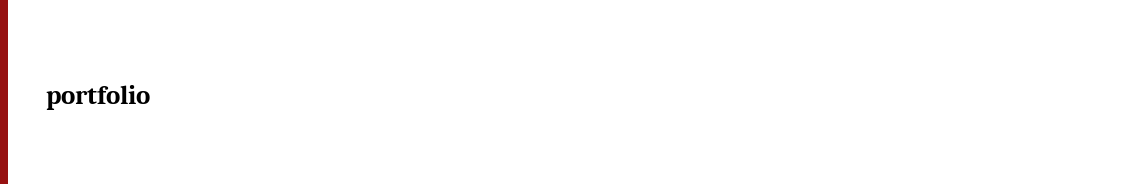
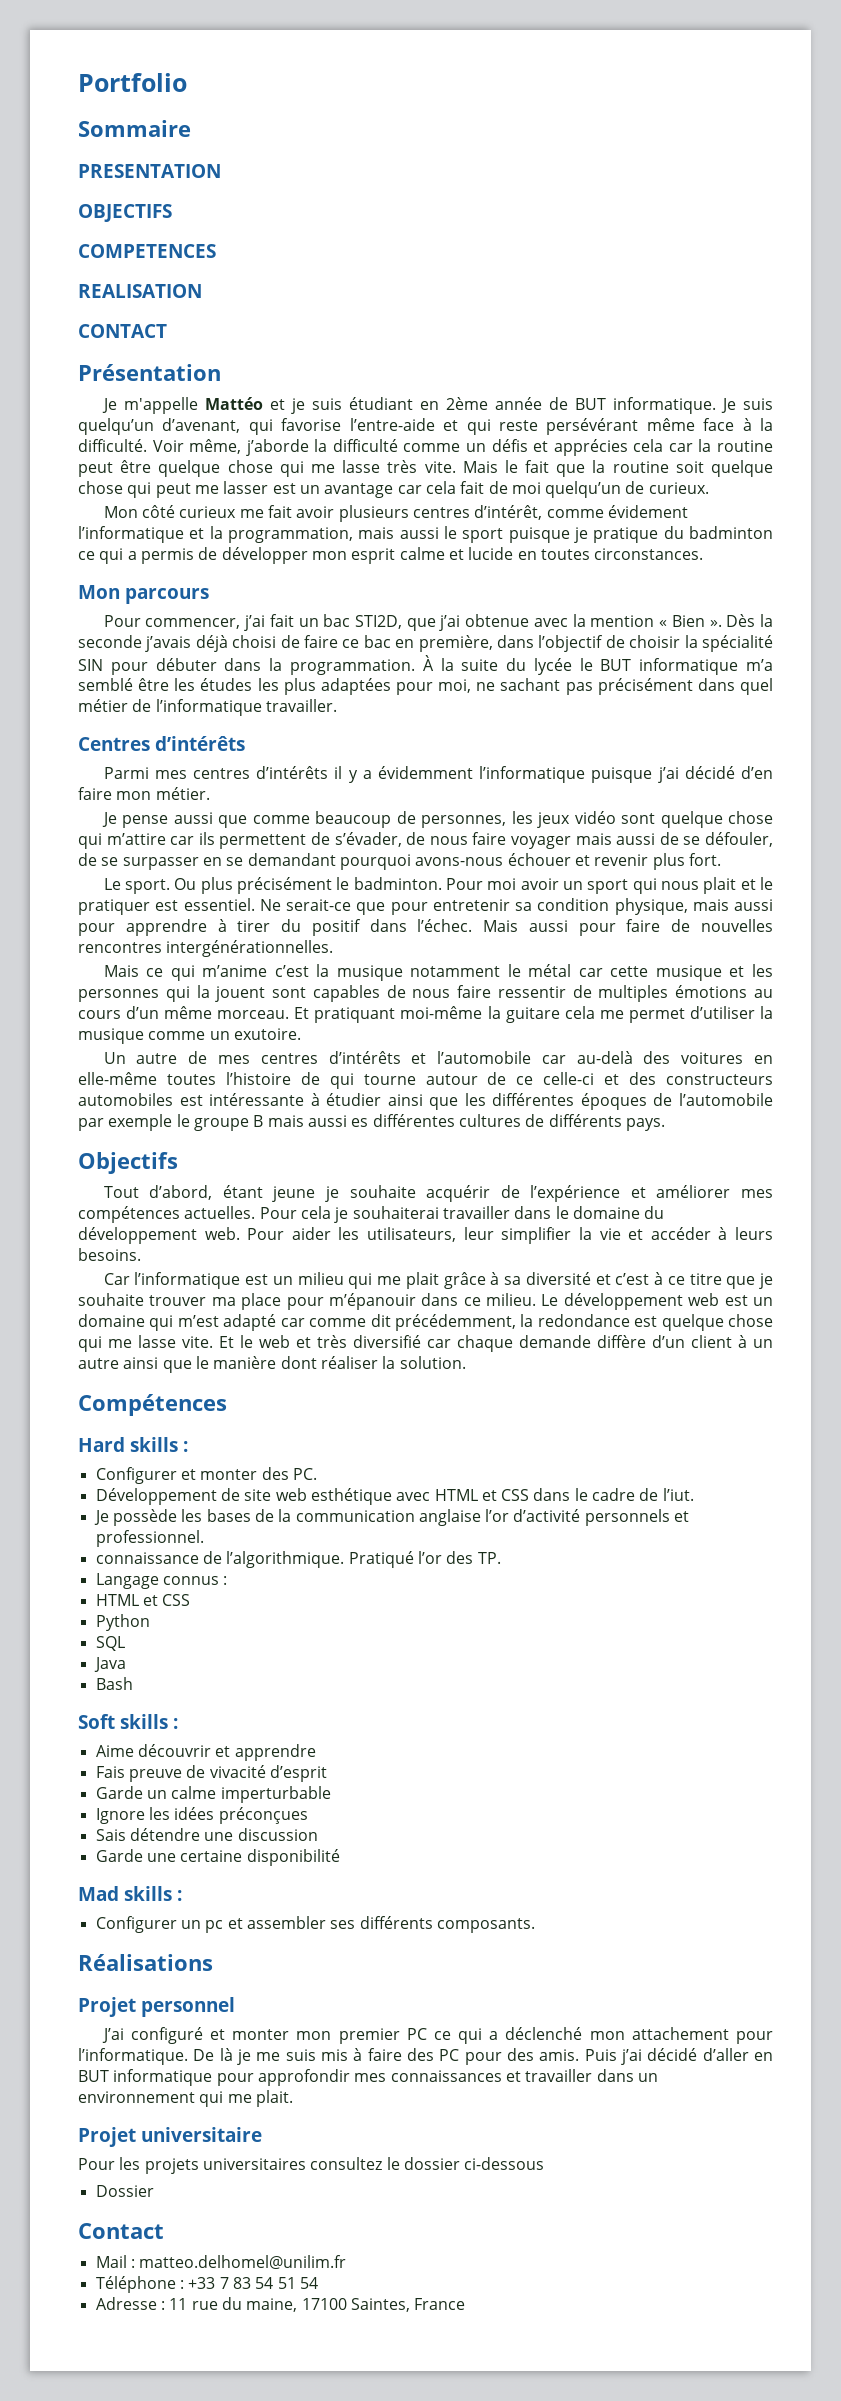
[46,85,150,110] portfolio -> [78,73,187,92] [78,120,191,137] [78,164,221,178] [78,204,172,222] [78,244,216,258] [78,284,202,298] [78,324,167,338] [78,364,221,381] [101,397,773,414] [78,418,773,435] [78,439,773,456] [78,460,773,477] [78,481,709,498] [103,505,688,522] [78,526,773,543] [78,547,704,564] [78,585,209,604] [103,614,773,631] [78,635,773,652] [78,655,774,675] [78,678,773,695] [78,699,337,716] [78,736,245,751] [103,766,773,783] [78,787,210,800] [101,811,773,828] [78,832,774,849] [78,853,721,870] [103,877,773,894] [78,898,773,915] [78,919,773,936] [78,940,334,957] [103,964,774,981] [78,985,773,1002] [78,1006,774,1023] [78,1028,301,1044] [103,1051,773,1064] [78,1072,773,1089] [78,1093,773,1110] [78,1114,665,1131] [78,1152,178,1174] [103,1185,774,1202] [78,1206,665,1223] [78,1227,774,1244] [78,1248,141,1261] [103,1272,774,1289] [78,1293,773,1310] [78,1314,773,1331] [78,1335,773,1352] [78,1356,466,1373] [78,1394,227,1416] [78,1437,188,1452] [95,1467,317,1484] [95,1488,694,1505] [93,1509,690,1526] [95,1530,204,1547] [95,1551,501,1568] [95,1573,228,1589] [95,1594,191,1606] [95,1614,150,1631] [95,1636,125,1651] [93,1657,126,1672] [95,1677,133,1690] [78,1714,178,1729] [95,1744,316,1761] [95,1765,327,1782] [95,1786,331,1803] [95,1807,308,1824] [95,1828,318,1841] [95,1849,340,1866] [78,1886,182,1901] [95,1916,535,1933] [78,1954,213,1971] [78,1997,235,2017] [101,2027,774,2044] [78,2048,773,2065] [78,2069,658,2086] [78,2090,293,2107] [78,2127,262,2147] [78,2157,545,2174] [95,2185,154,2197] [78,2223,164,2239] [95,2255,347,2269] [95,2276,318,2293] [95,2297,466,2312] Portfolio // Sommaire // PRESENTATION // OBJECTIFS // COMPETENCES // REALISATION // CONTACT // Présentation // Je m'appelle Mattéo et je suis étudiant en 2ème année de BUT informatique. Je suis quelqu’un d’avenant, qui favorise l’entre-aide et qui reste persévérant même face à la difficulté. Voir même, j’aborde la difficulté comme un défis et apprécies cela car la routine peut être quelque chose qui me lasse très vite. Mais le fait que la routine soit quelque chose qui peut me lasser est un avantage car cela fait de moi quelqu’un de curieux. // Mon côté curieux me fait avoir plusieurs centres d’intérêt, comme évidement l’informatique et la programmation, mais aussi le sport puisque je pratique du badminton ce qui a permis de développer mon esprit calme et lucide en toutes circonstances. // Mon parcours // Pour commencer, j’ai fait un bac STI2D, que j’ai obtenue avec la mention « Bien ». Dès la seconde j’avais déjà choisi de faire ce bac en première, dans l’objectif de choisir la spécialité SIN pour débuter dans la programmation. À la suite du lycée le BUT informatique m’a semblé être les études les plus adaptées pour moi, ne sachant pas précisément dans quel métier de l’informatique travailler. // Centres d’intérêts // Parmi mes centres d’intérêts il y a évidemment l’informatique puisque j’ai décidé d’en faire mon métier. // Je pense aussi que comme beaucoup de personnes, les jeux vidéo sont quelque chose qui m’attire car ils permettent de s’évader, de nous faire voyager mais aussi de se défouler, de se surpasser en se demandant pourquoi avons-nous échouer et revenir plus fort. // Le sport. Ou plus précisément le badminton. Pour moi avoir un sport qui nous plait et le pratiquer est essentiel. Ne serait-ce que pour entretenir sa condition physique, mais aussi pour apprendre à tirer du positif dans l’échec. Mais aussi pour faire de nouvelles rencontres intergénérationnelles. // Mais ce qui m’anime c’est la musique notamment le métal car cette musique et les personnes qui la jouent sont capables de nous faire ressentir de multiples émotions au cours d’un même morceau. Et pratiquant moi-même la guitare cela me permet d’utiliser la musique comme un exutoire. // Un autre de mes centres d’intérêts et l’automobile car au-delà des voitures en elle-même toutes l’histoire de qui tourne autour de ce celle-ci et des constructeurs automobiles est intéressante à étudier ainsi que les différentes époques de l’automobile par exemple le groupe B mais aussi es différentes cultures de différents pays. // Objectifs // Tout d’abord, étant jeune je souhaite acquérir de l’expérience et améliorer mes compétences actuelles. Pour cela je souhaiterai travailler dans le domaine du développement web. Pour aider les utilisateurs, leur simplifier la vie et accéder à leurs besoins. // Car l’informatique est un milieu qui me plait grâce à sa diversité et c’est à ce titre que je souhaite trouver ma place pour m’épanouir dans ce milieu. Le développement web est un domaine qui m’est adapté car comme dit précédemment, la redondance est quelque chose qui me lasse vite. Et le web et très diversifié car chaque demande diffère d’un client à un autre ainsi que le manière dont réaliser la solution. // Compétences // Hard skills : // Configurer et monter des PC. // Développement de site web esthétique avec HTML et CSS dans le cadre de l’iut. // Je possède les bases de la communication anglaise l’or d’activité personnels et professionnel. // connaissance de l’algorithmique. Pratiqué l’or des TP. // Langage connus : // HTML et CSS // Python // SQL // Java // Bash // Soft skills : // Aime découvrir et apprendre // Fais preuve de vivacité d’esprit // Garde un calme imperturbable // Ignore les idées préconçues // Sais détendre une discussion // Garde une certaine disponibilité // Mad skills : // Configurer un pc et assembler ses différents composants. // Réalisations // Projet personnel // J’ai configuré et monter mon premier PC ce qui a déclenché mon attachement pour l’informatique. De là je me suis mis à faire des PC pour des amis. Puis j’ai décidé d’aller en BUT informatique pour approfondir mes connaissances et travailler dans un environnement qui me plait. // Projet universitaire // Pour les projets universitaires consultez le dossier ci-dessous // Dossier // Contact // Mail : matteo.delhomel@unilim.fr // Téléphone : +33 7 83 54 51 54 // Adresse : 11 rue du maine, 17100 Saintes, France

